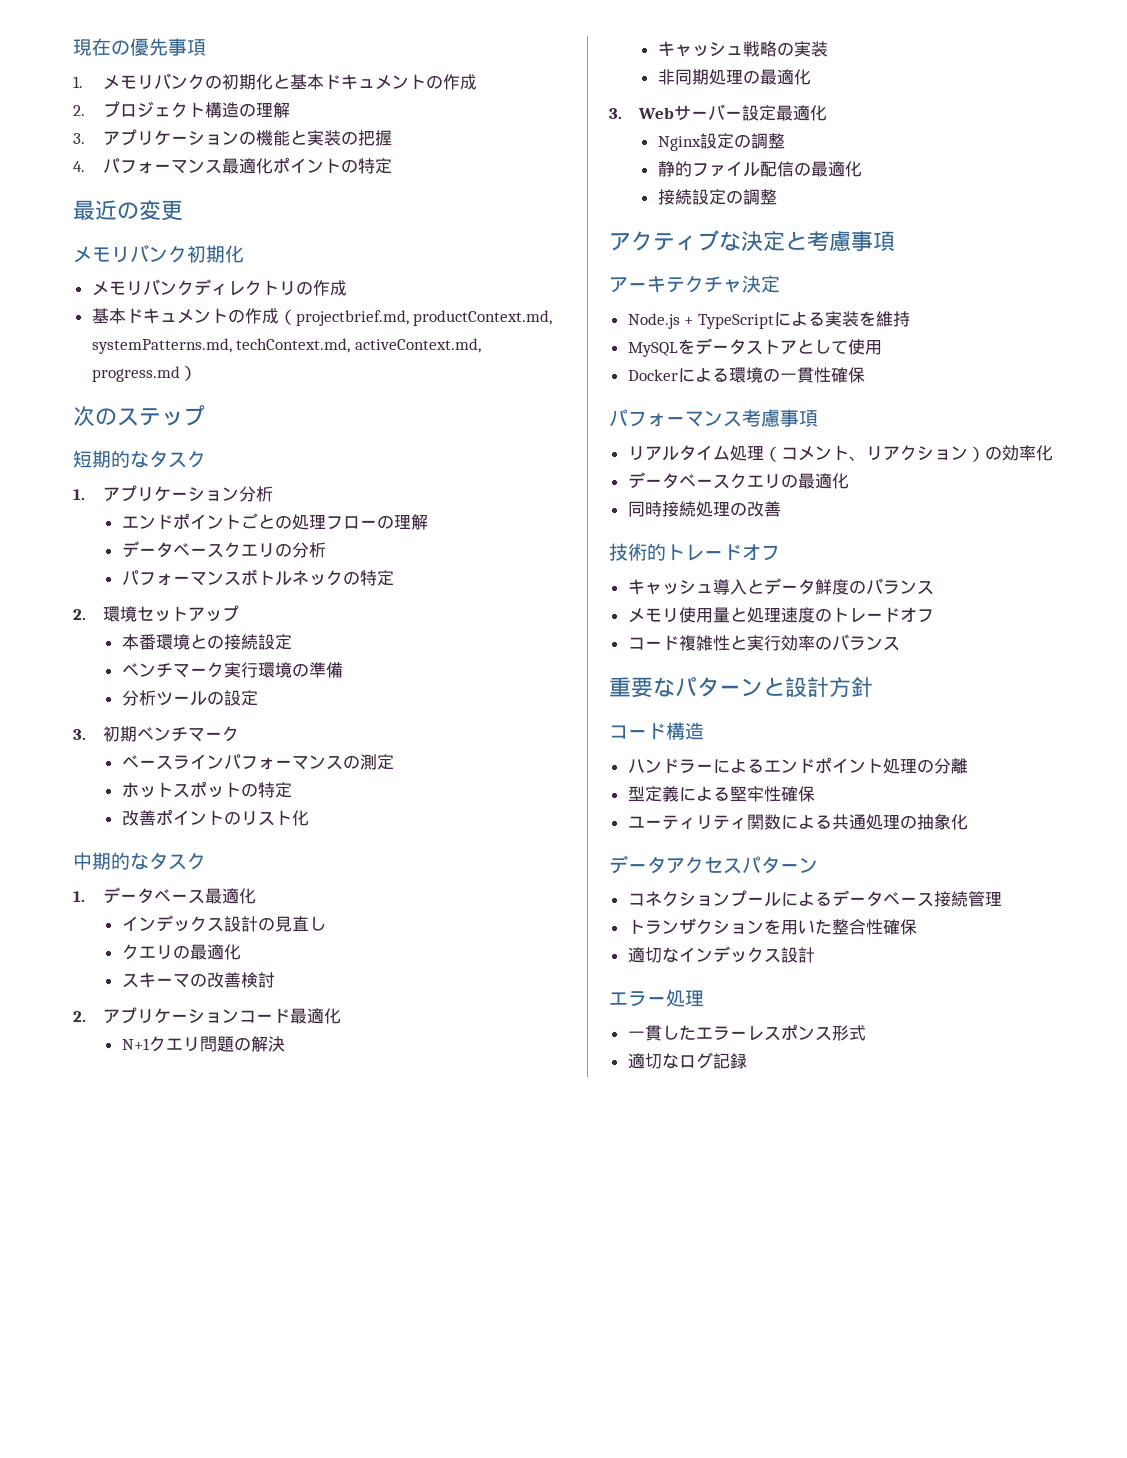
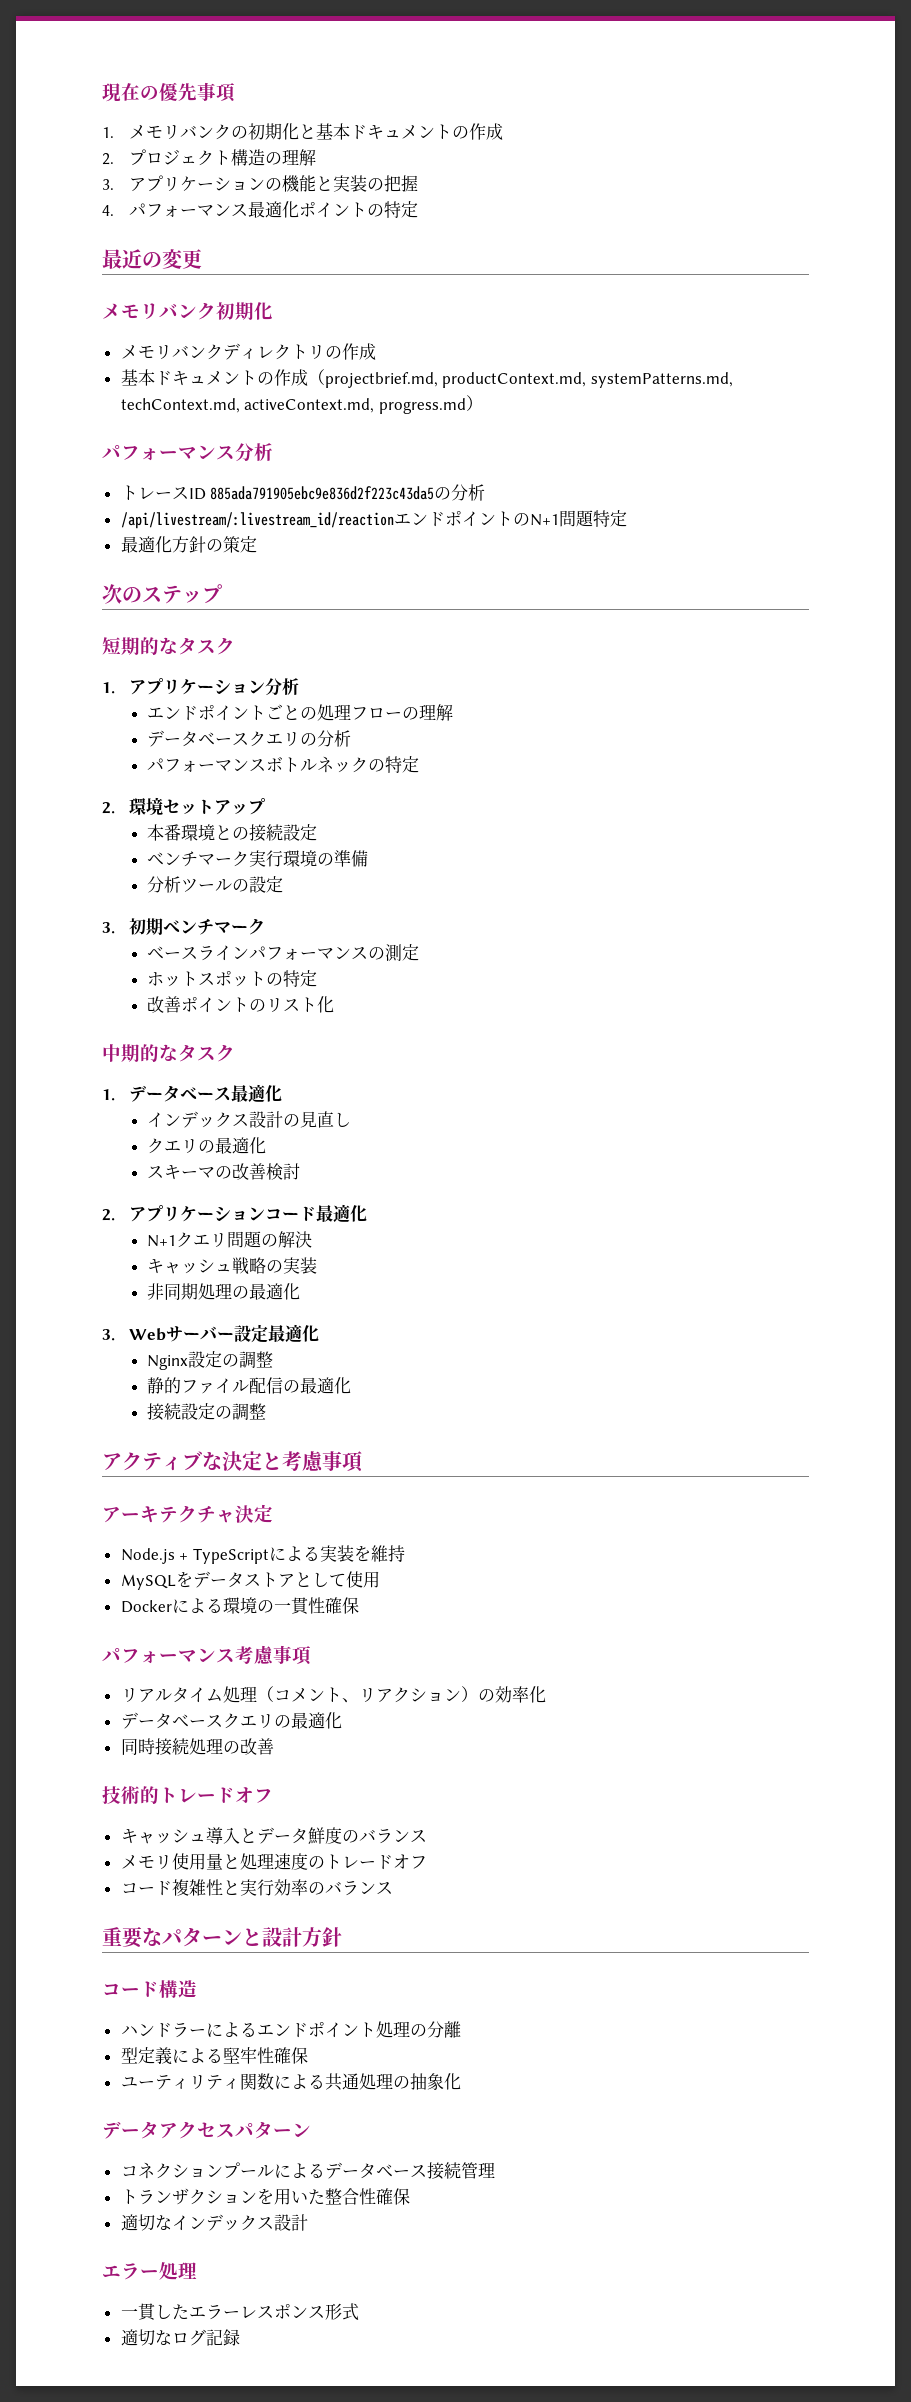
(197, 373) none -> [102,443,273,462] [120,484,486,501] [120,510,627,529] [120,536,257,553] // パフォーマンス分析 // トレースID 885ada791905ebc9e836d2f223c43da5の分析 // /api/livestream/:livestream_id/reactionエンドポイントのN+1問題特定 // 最適化方針の策定

